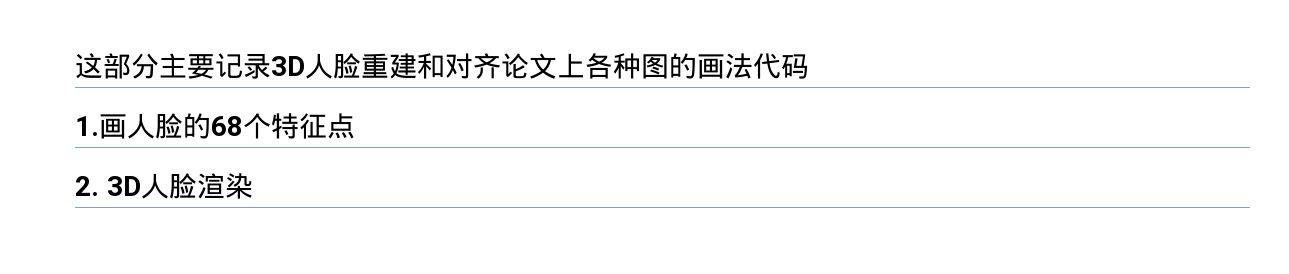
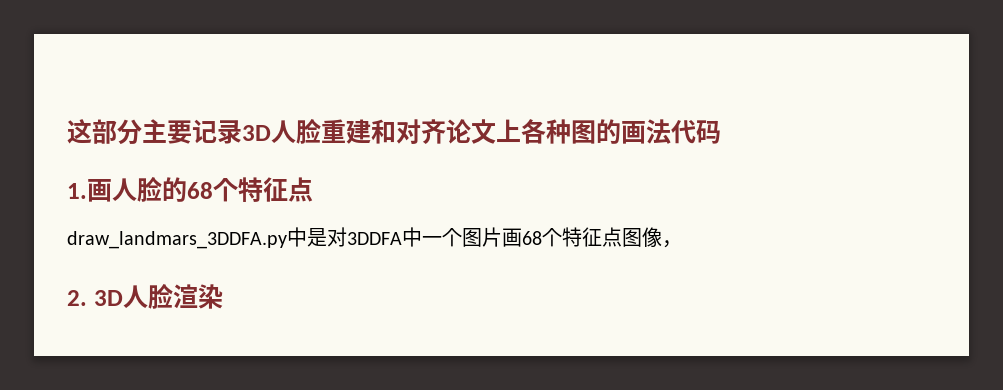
(355, 126) none -> [67,227,682,249] // draw_landmars_3DDFA.py中是对3DDFA中一个图片画68个特征点图像，

